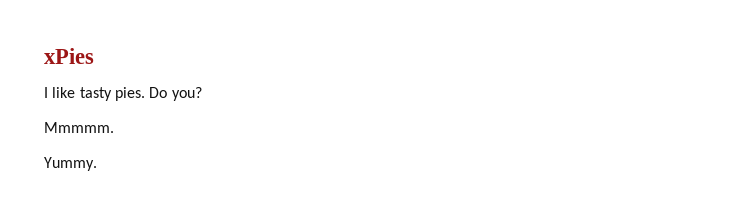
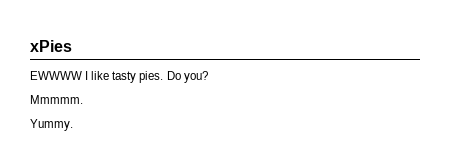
(94, 56) none -> [30,71,82,80] EWWWW

